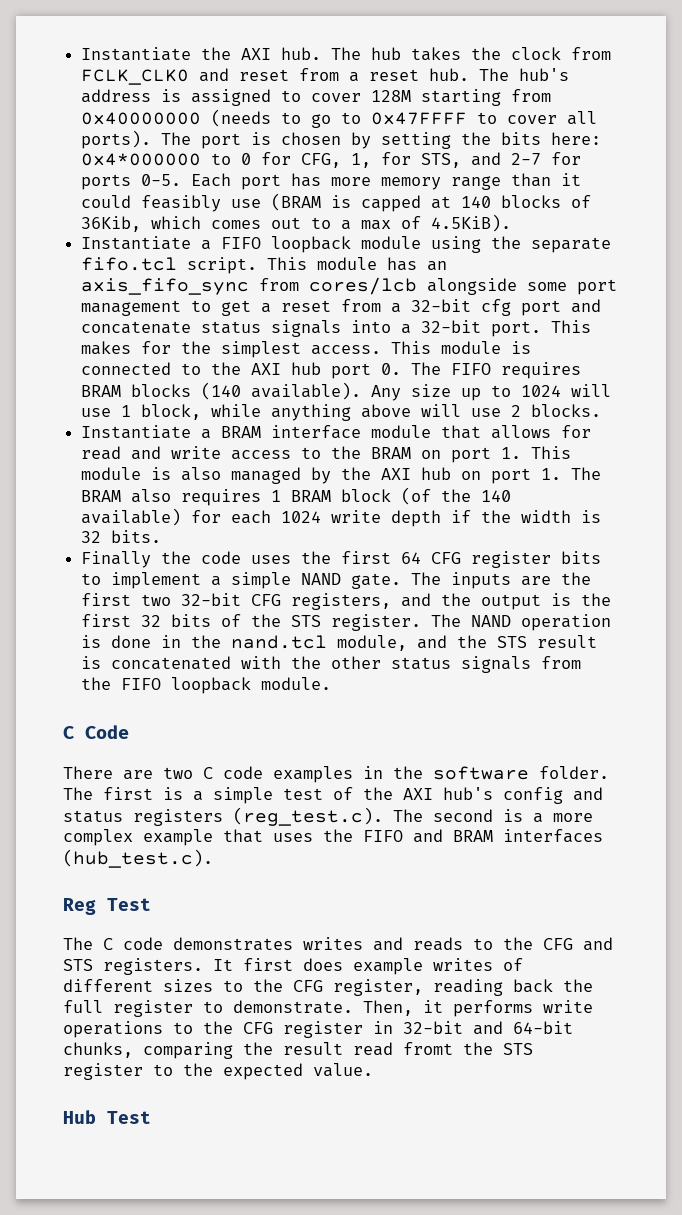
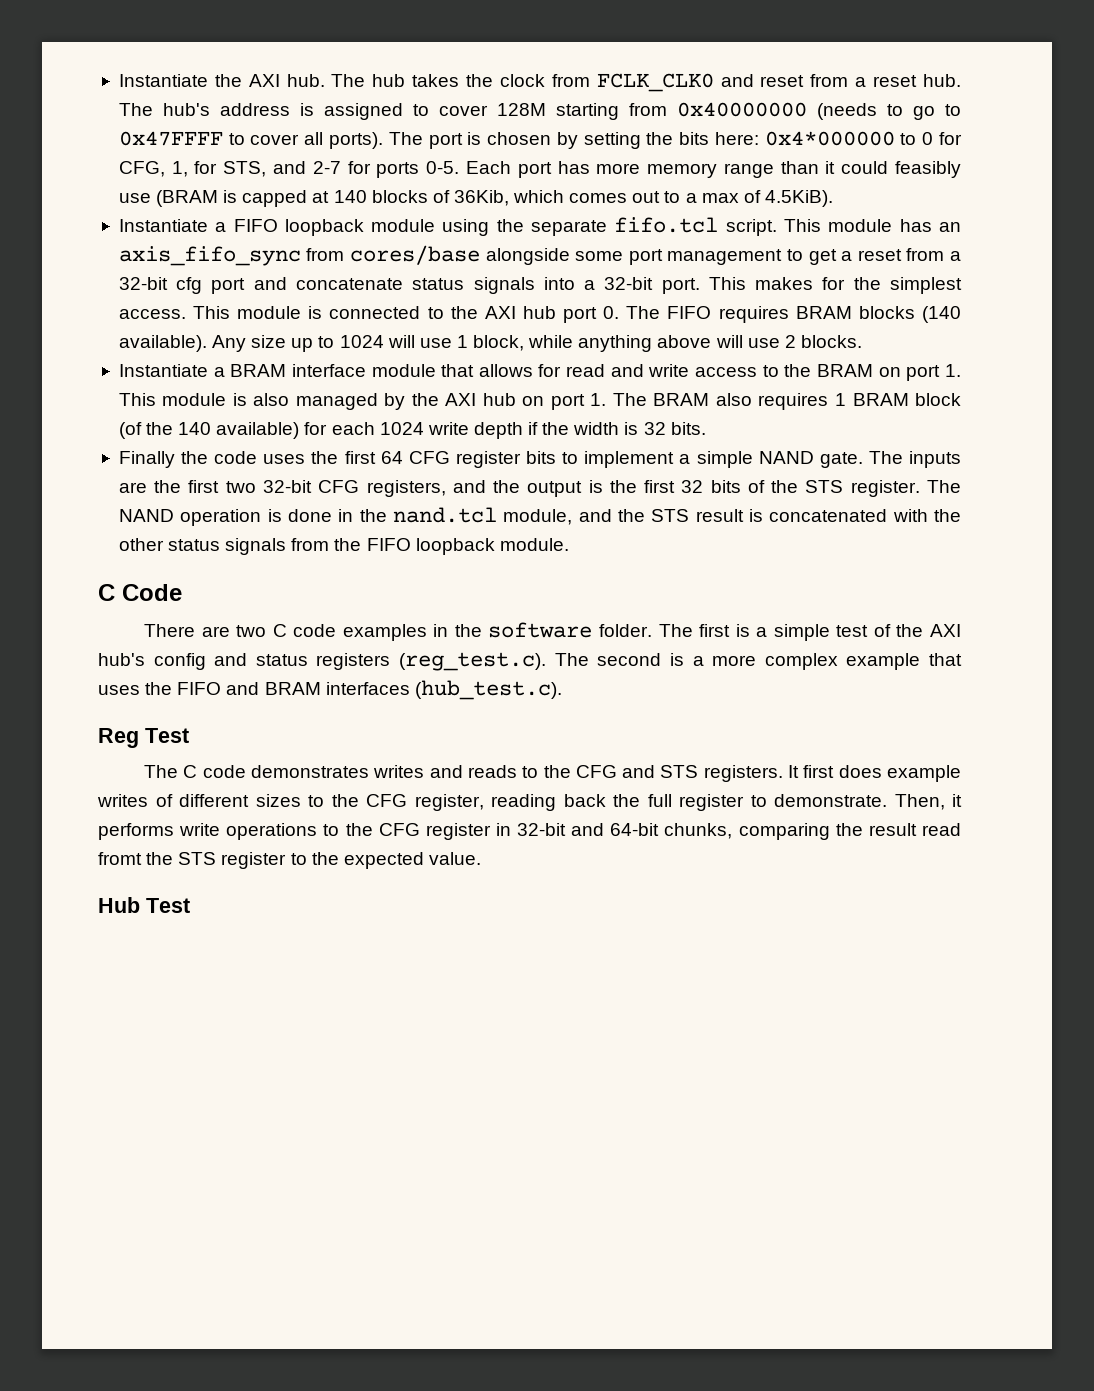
[309,277,418,295] cores/lcb -> [350,245,481,265] cores/base

